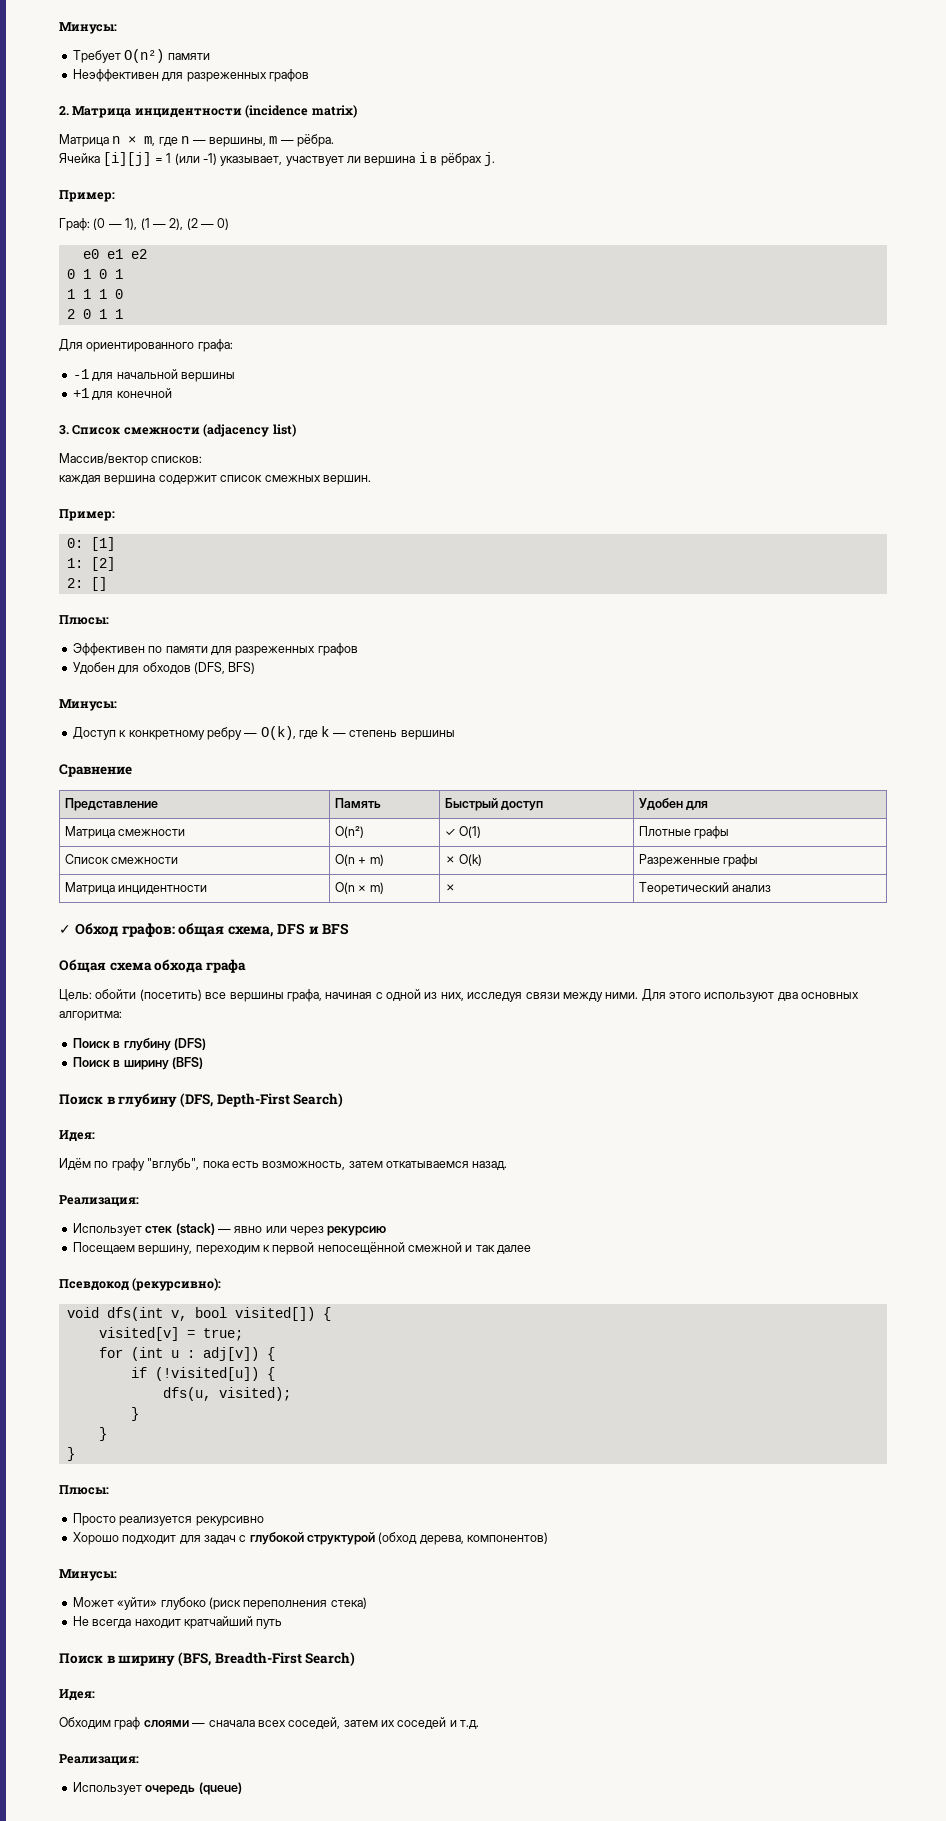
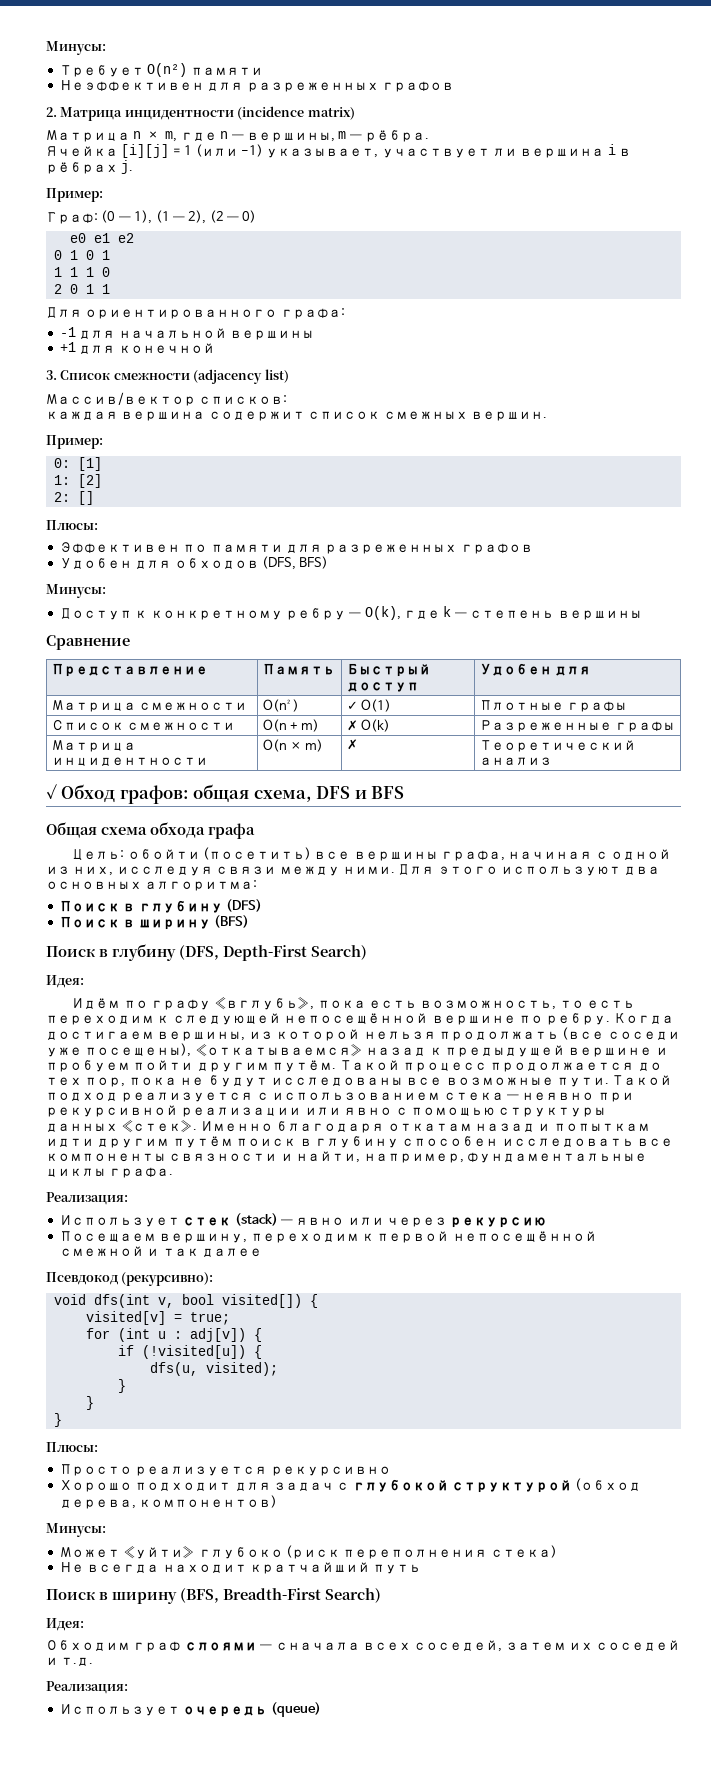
[147,1158,200,1171] "вглубь", -> [214,996,315,1010] «вглубь»,
[348,1161,508,1170] затем откатываемся назад. -> [559,1000,636,1009] [46,1013,674,1025] [46,1027,680,1041] [46,1043,668,1057] [46,1060,662,1072] [46,1075,673,1087] [46,1092,634,1102] [46,1105,607,1117] [46,1119,650,1133] [46,1136,673,1148] [46,1151,647,1163] [46,1167,174,1178] то есть переходим к следующей непосещённой вершине по ребру. Когда достигаем вершины, из которой нельзя продолжать (все соседи уже посещены), «откатываемся» назад к предыдущей вершине и пробуем пойти другим путём. Такой процесс продолжается до тех пор, пока не будут исследованы все возможные пути. Такой подход реализуется с использованием стека — неявно при рекурсивной реализации или явно с помощью структуры данных «стек». Именно благодаря откатам назад и попыткам идти другим путём поиск в глубину способен исследовать все компоненты связности и найти, например, фундаментальные циклы графа.

